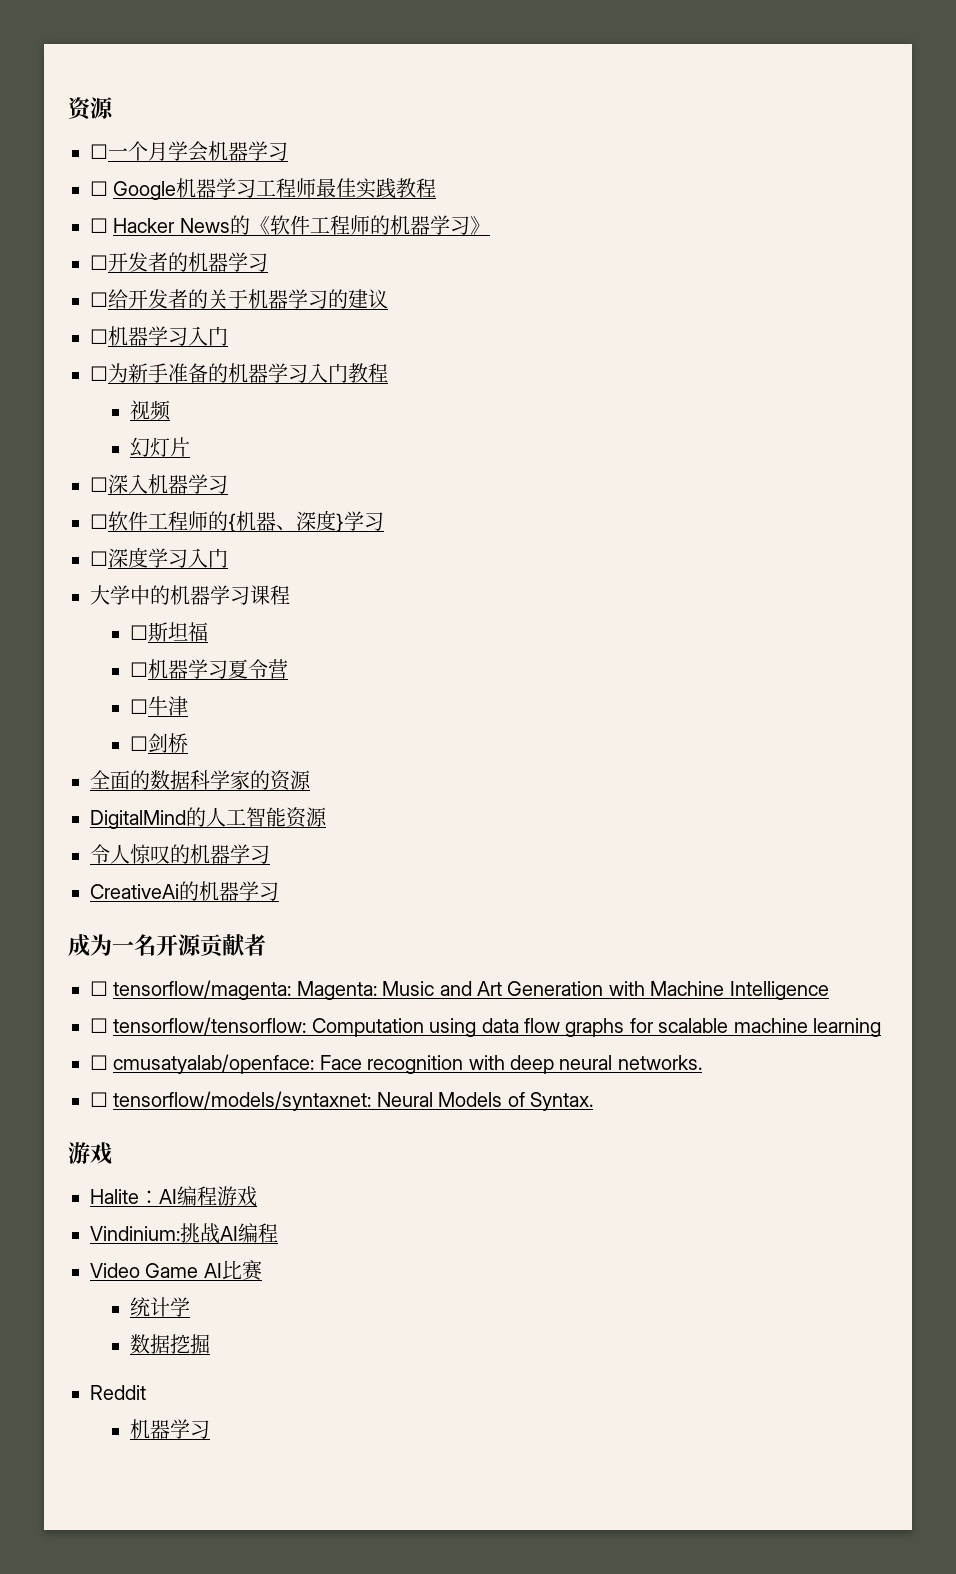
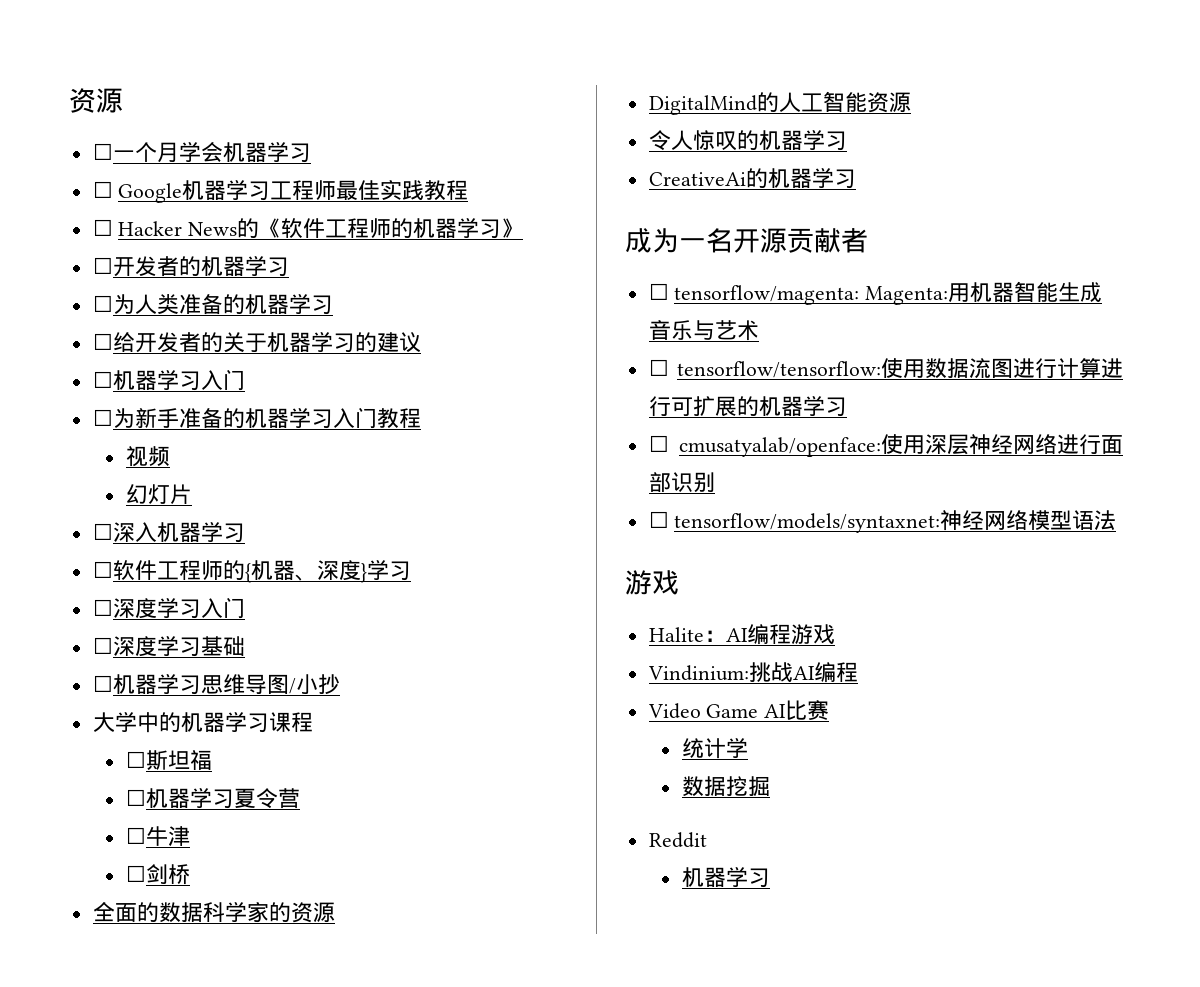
(268, 262) none -> [92,294,333,315] // ☐为人类准备的机器学习
(228, 558) none -> [92,636,245,657] [92,674,340,695] // ☐深度学习基础 // ☐机器学习思维导图/小抄
[382,981,829,1000] [90,1017,881,1037] [90,1054,702,1074] [90,1091,593,1111] Music and Art Generation with Machine Intelligence // ☐ tensorflow/tensorflow: Computation using data flow graphs for scalable machine learning // ☐ cmusatyalab/openface: Face recognition with deep neural networks. // ☐ tensorflow/models/syntaxnet: Neural Models of Syntax. -> [948,281,1103,302] [648,320,759,341] [648,358,1123,379] [648,396,847,417] [648,434,1123,457] [648,472,715,493] [648,510,1117,533] 用机器智能生成音乐与艺术 // ☐ tensorflow/tensorflow:使用数据流图进行计算进行可扩展的机器学习 // ☐ cmusatyalab/openface:使用深层神经网络进行面部识别 // ☐ tensorflow/models/syntaxnet:神经网络模型语法

